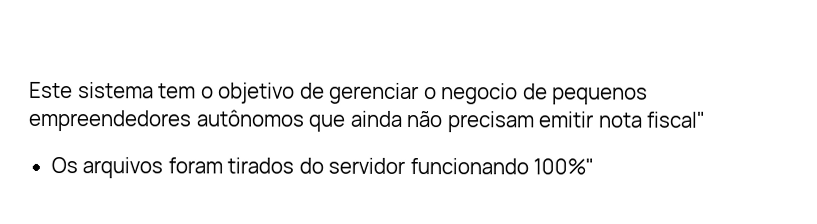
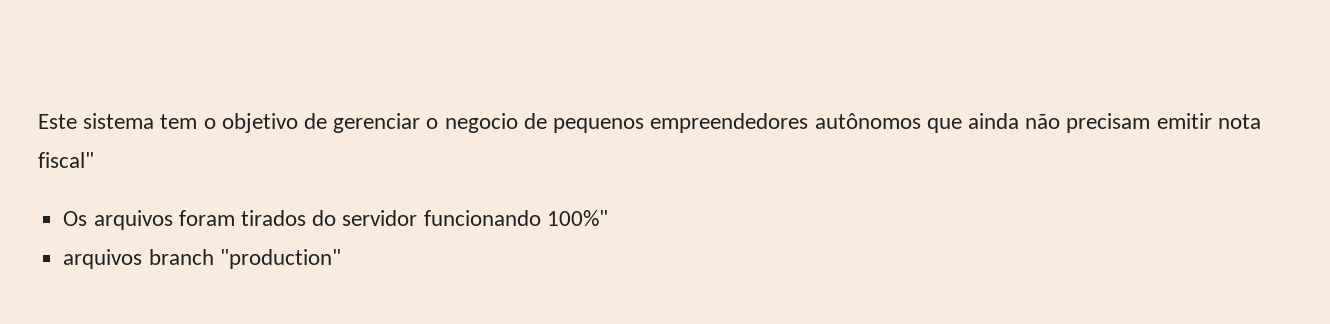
(595, 166) none -> [63,249,341,269] // arquivos branch "production"

